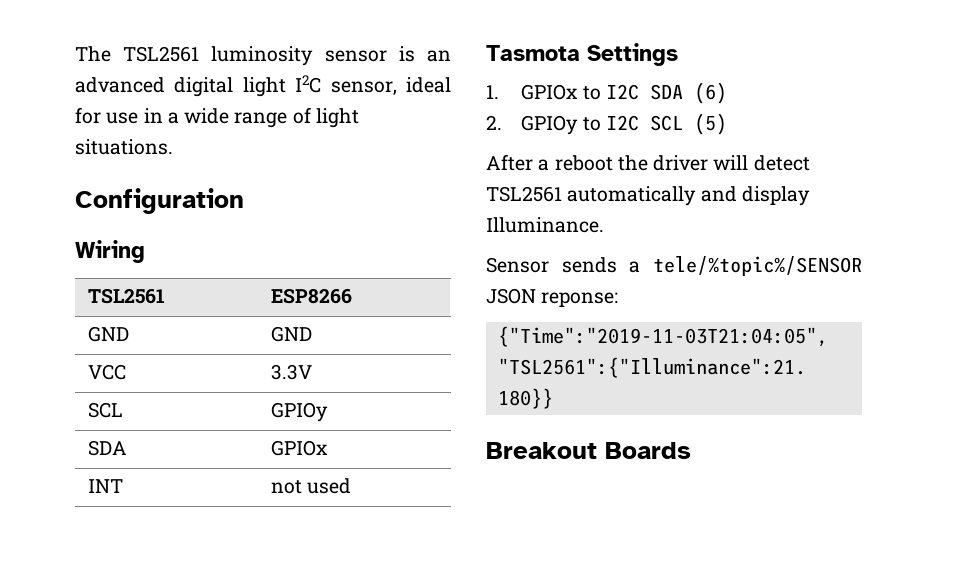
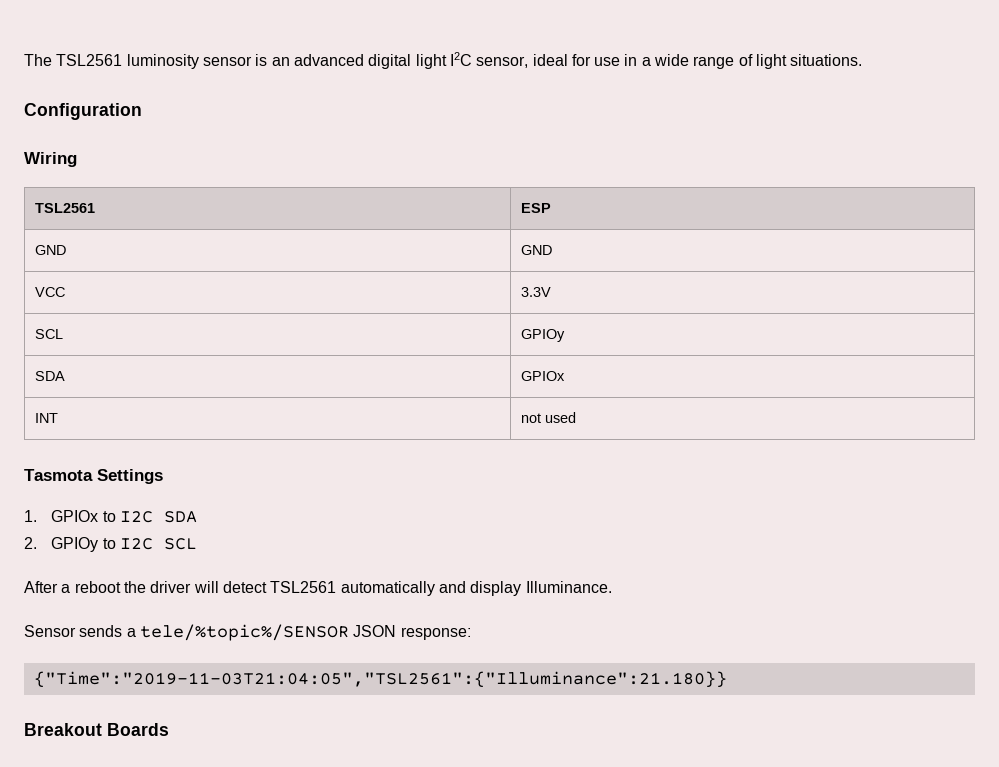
[270,288,352,304] ESP8266 -> [521,203,552,213] ESP
[693,82,727,104] (6) -> (198, 517) none
[693,113,727,135] (5) -> (198, 544) none
[541,292,619,307] reponse: -> [400,627,471,640] response:

